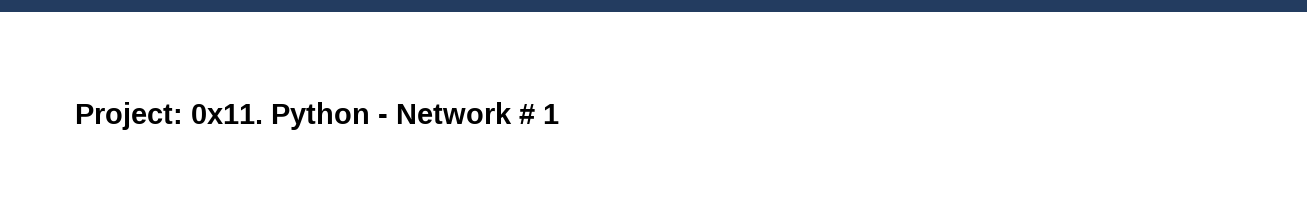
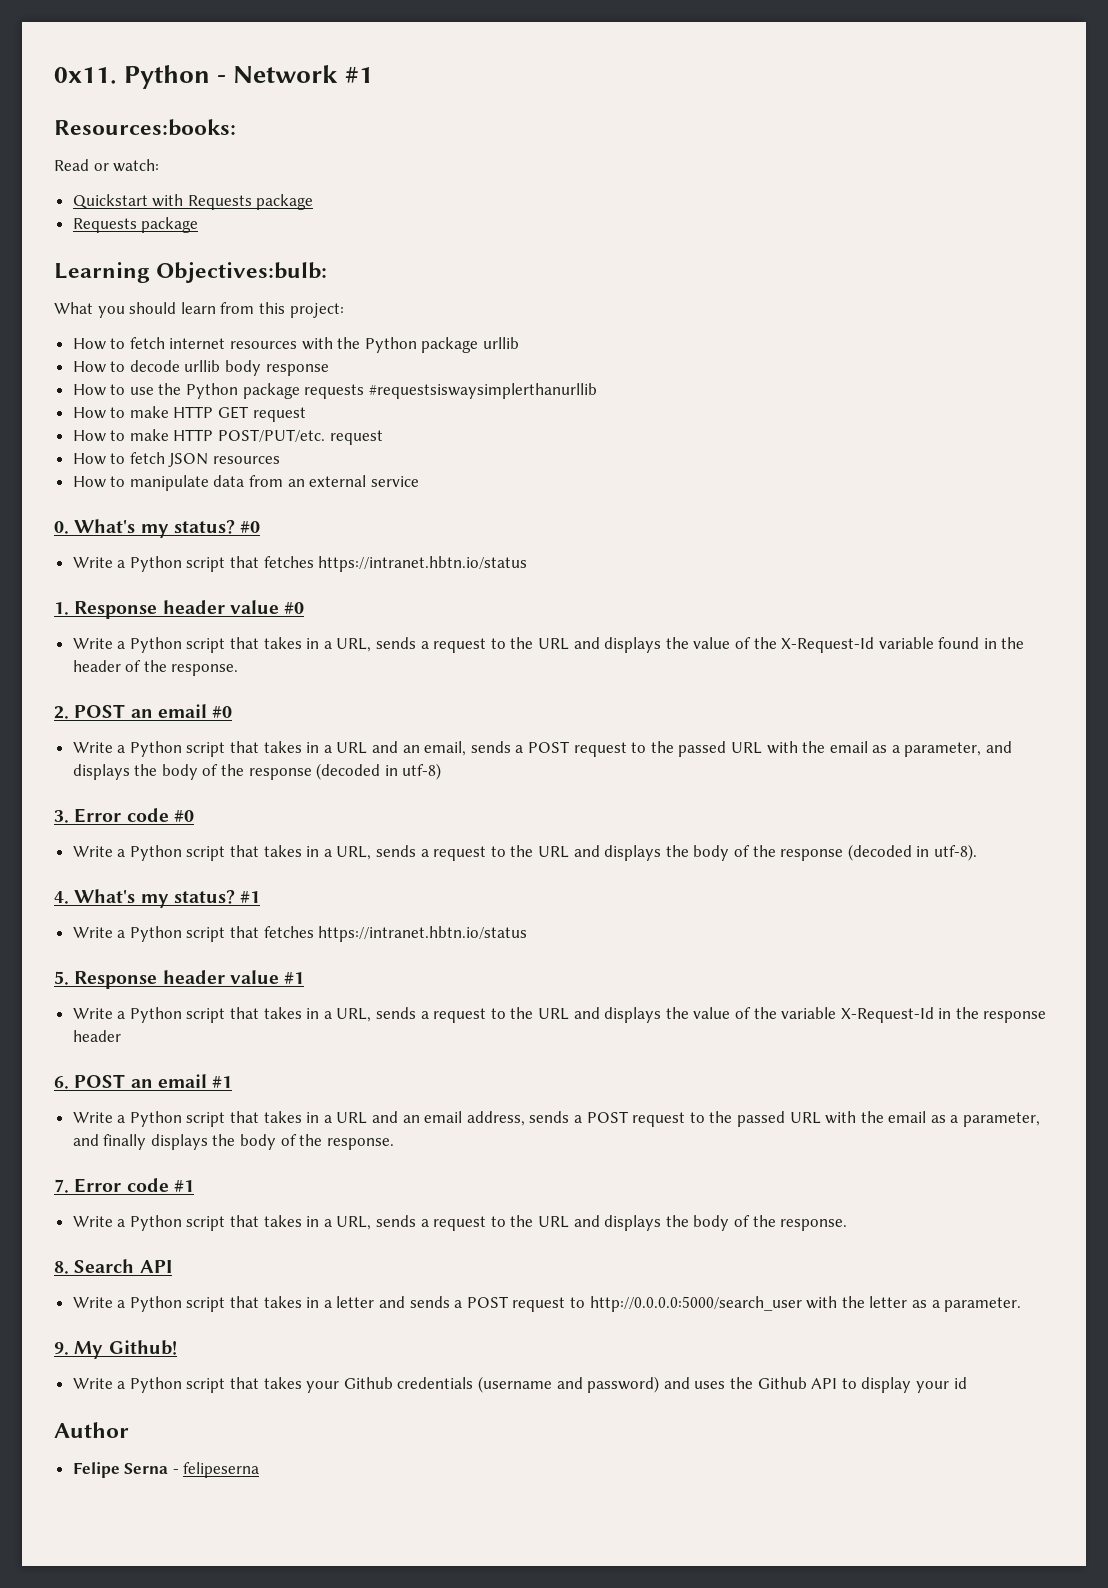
[75,102,183,130] Project: -> (54, 75) none
[519,104,559,124] # 1 -> [344,67,373,83] [54,119,236,136] [54,159,160,172] [72,194,314,210] [72,217,199,233] [54,262,328,283] [54,302,344,318] [72,337,520,353] [72,360,329,376] [72,383,597,399] [72,406,306,422] [72,429,383,445] [72,452,281,467] [72,475,419,491] [54,519,261,538] [72,556,528,572] [54,600,305,619] [72,637,1025,653] [72,660,239,676] [54,704,233,719] [72,741,1013,757] [72,763,442,780] [54,808,194,823] [72,844,977,861] [54,889,261,908] [72,926,528,942] [54,970,305,989] [72,1007,1047,1023] [72,1030,121,1042] [54,1074,233,1089] [72,1111,1041,1127] [72,1134,394,1150] [54,1178,194,1193] [72,1215,848,1231] [54,1259,172,1274] [72,1296,1022,1312] [54,1340,177,1359] [72,1376,967,1393] [54,1422,129,1438] [72,1462,260,1478] #1 // Resources:books: // Read or watch: // Quickstart with Requests package // Requests package // Learning Objectives:bulb: // What you should learn from this project: // How to fetch internet resources with the Python package urllib // How to decode urllib body response // How to use the Python package requests #requestsiswaysimplerthanurllib // How to make HTTP GET request // How to make HTTP POST/PUT/etc. request // How to fetch JSON resources // How to manipulate data from an external service // 0. What's my status? #0 // Write a Python script that fetches https://intranet.hbtn.io/status // 1. Response header value #0 // Write a Python script that takes in a URL, sends a request to the URL and displays the value of the X-Request-Id variable found in the header of the response. // 2. POST an email #0 // Write a Python script that takes in a URL and an email, sends a POST request to the passed URL with the email as a parameter, and displays the body of the response (decoded in utf-8) // 3. Error code #0 // Write a Python script that takes in a URL, sends a request to the URL and displays the body of the response (decoded in utf-8). // 4. What's my status? #1 // Write a Python script that fetches https://intranet.hbtn.io/status // 5. Response header value #1 // Write a Python script that takes in a URL, sends a request to the URL and displays the value of the variable X-Request-Id in the response header // 6. POST an email #1 // Write a Python script that takes in a URL and an email address, sends a POST request to the passed URL with the email as a parameter, and finally displays the body of the response. // 7. Error code #1 // Write a Python script that takes in a URL, sends a request to the URL and displays the body of the response. // 8. Search API // Write a Python script that takes in a letter and sends a POST request to http://0.0.0.0:5000/search_user with the letter as a parameter. // 9. My Github! // Write a Python script that takes your Github credentials (username and password) and uses the Github API to display your id // Author // Felipe Serna - felipeserna

